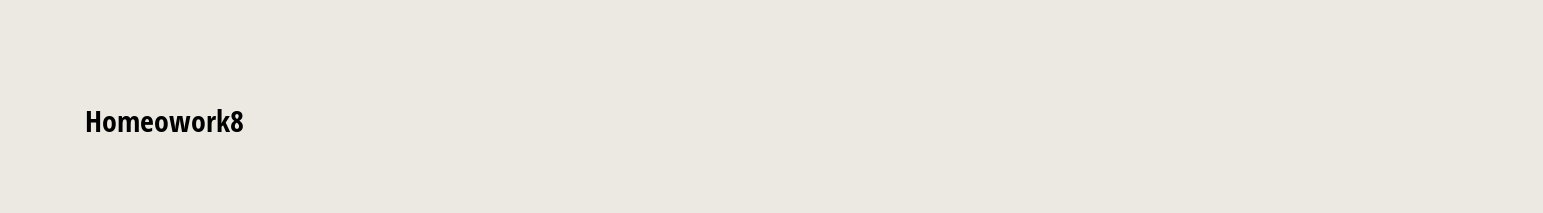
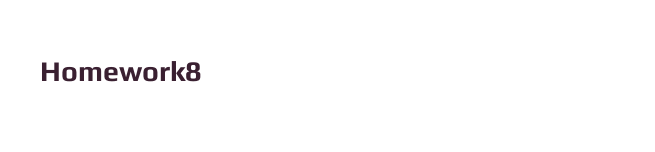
[85,109,244,132] Homeowork8 -> [40,61,202,82] Homework8

